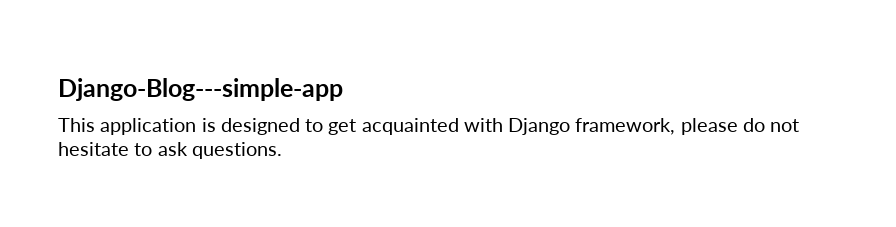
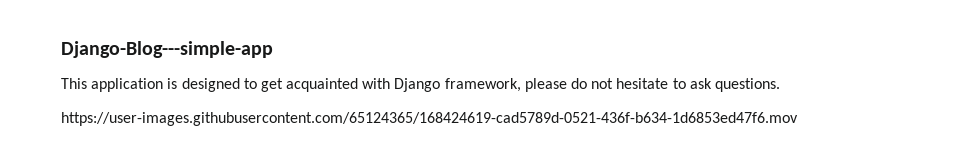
(282, 150) none -> [61,112,798,126] // https://user-images.githubusercontent.com/65124365/168424619-cad5789d-0521-436f-b634-1d6853ed47f6.mov

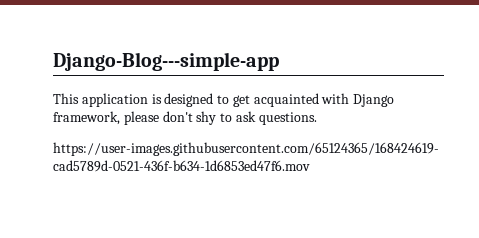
[571,78,669,89] do not hesitate -> [162,111,217,125] don't shy

